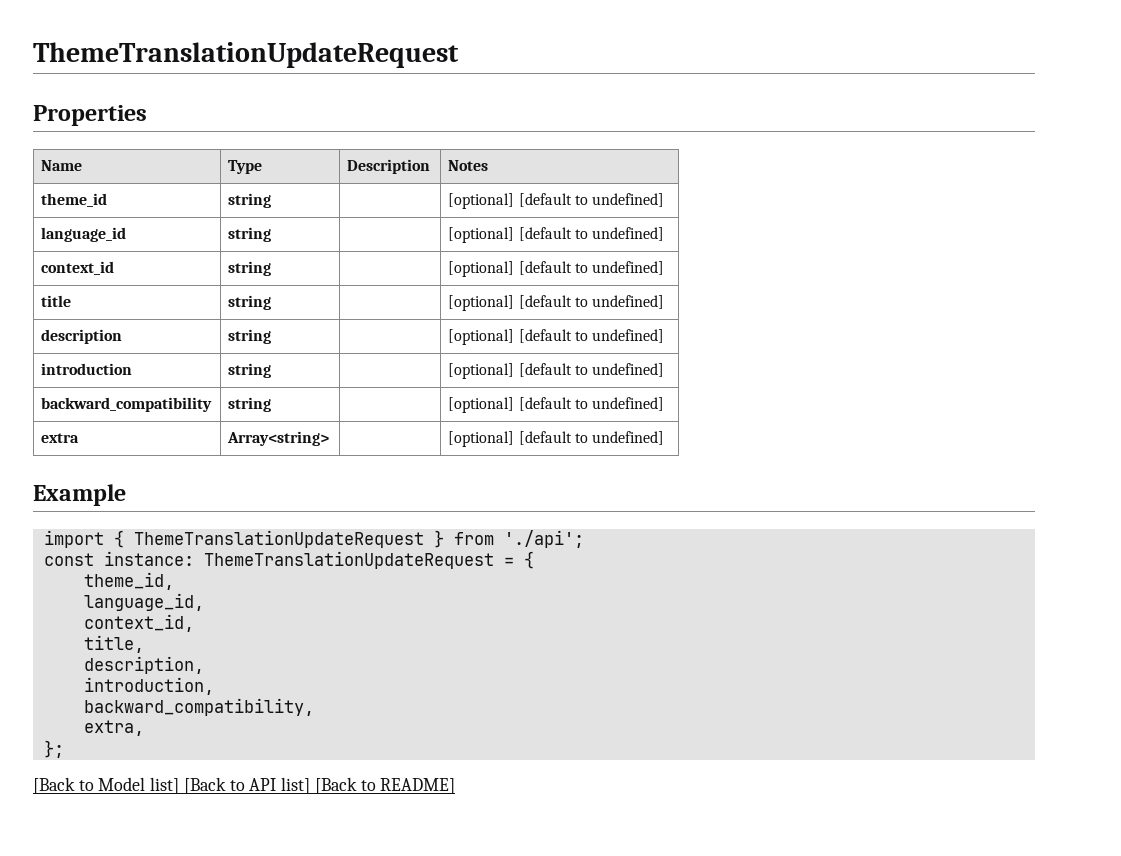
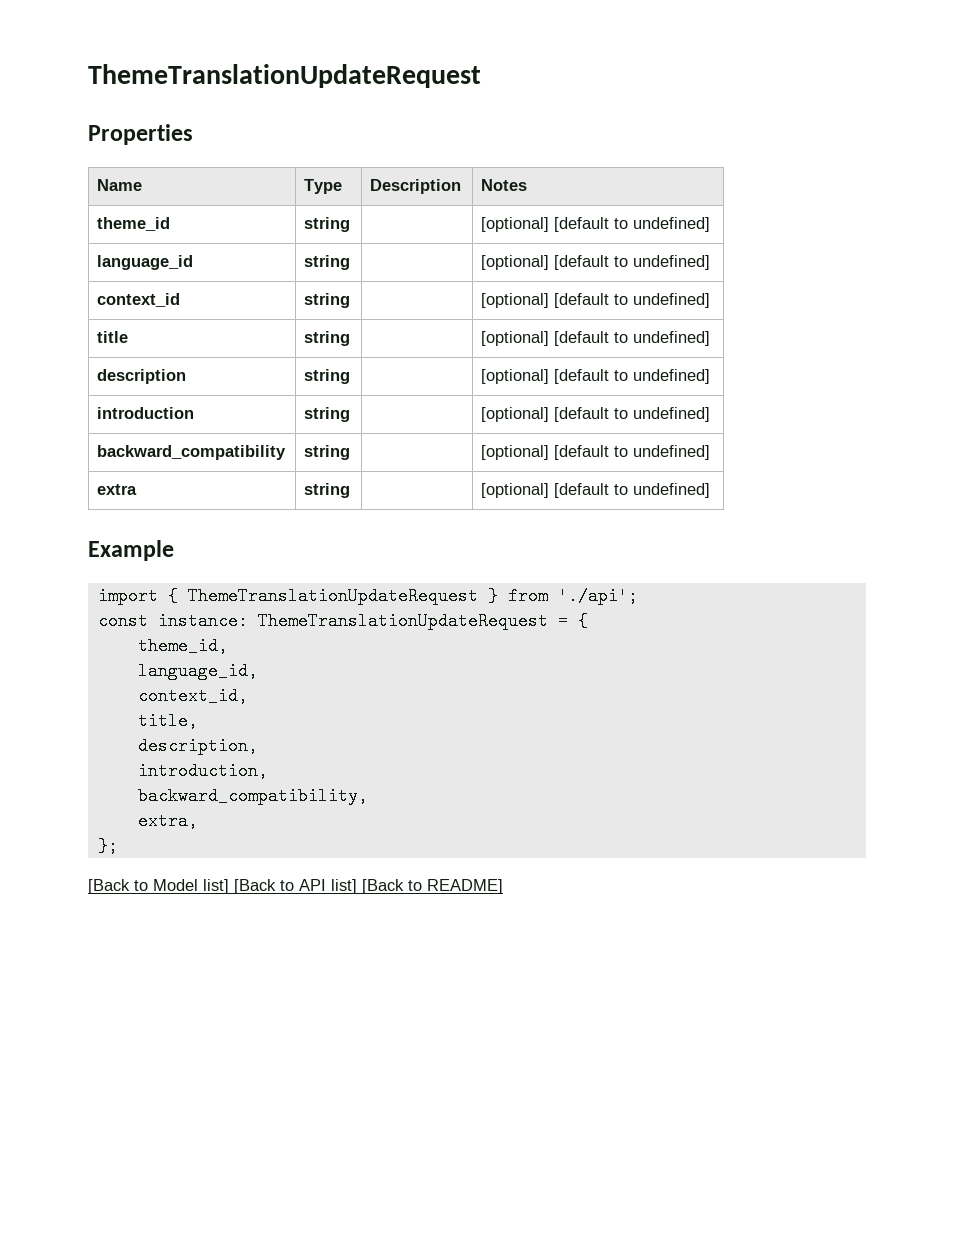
[227,431,330,446] Array<string> -> [304,483,351,498] string

